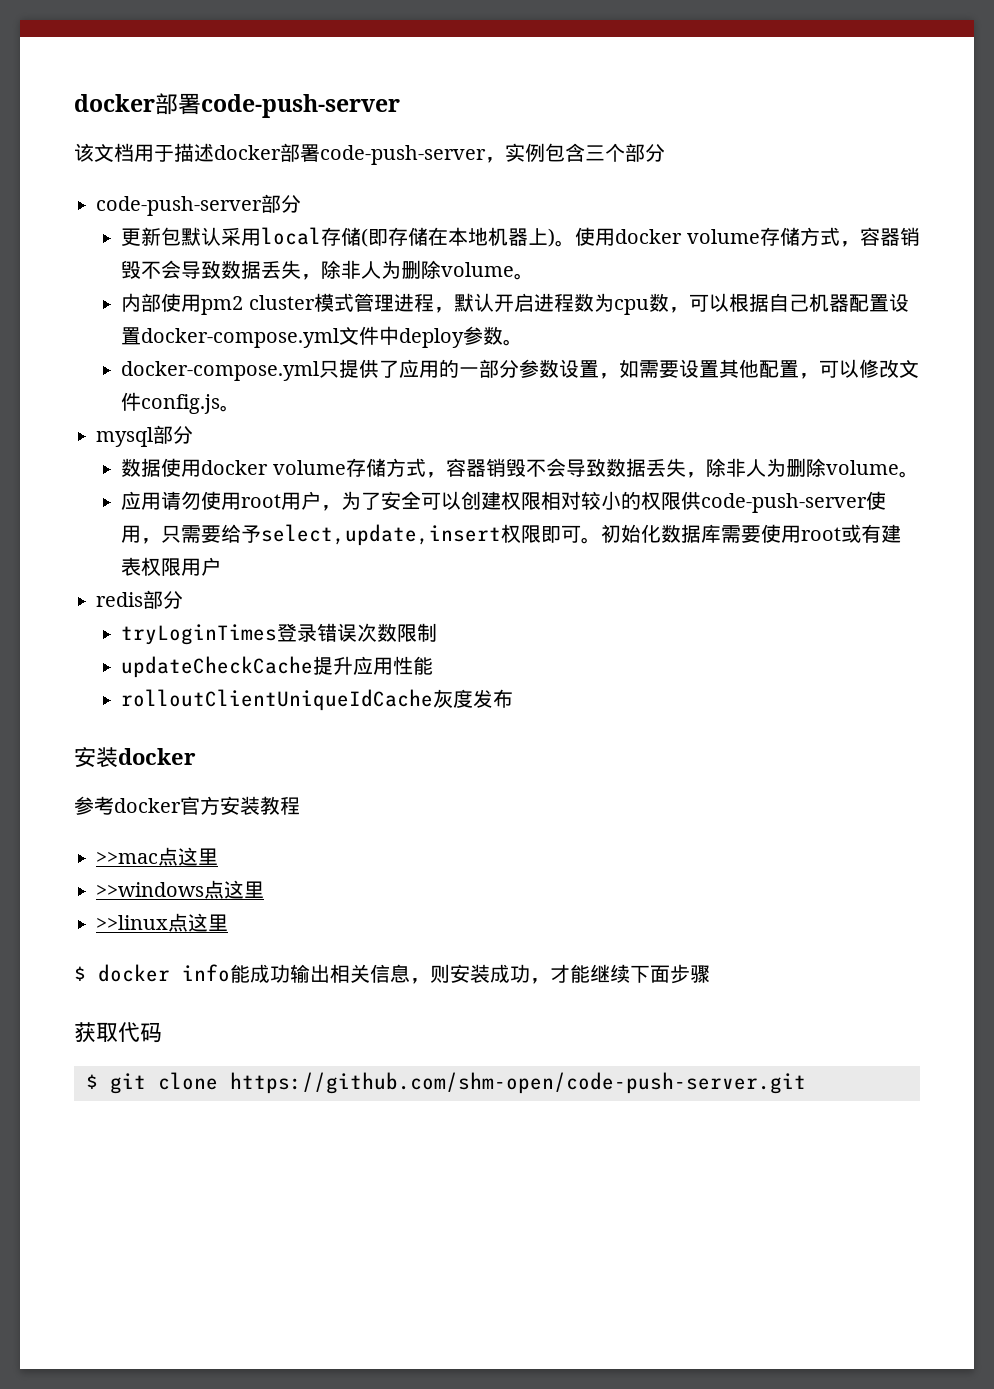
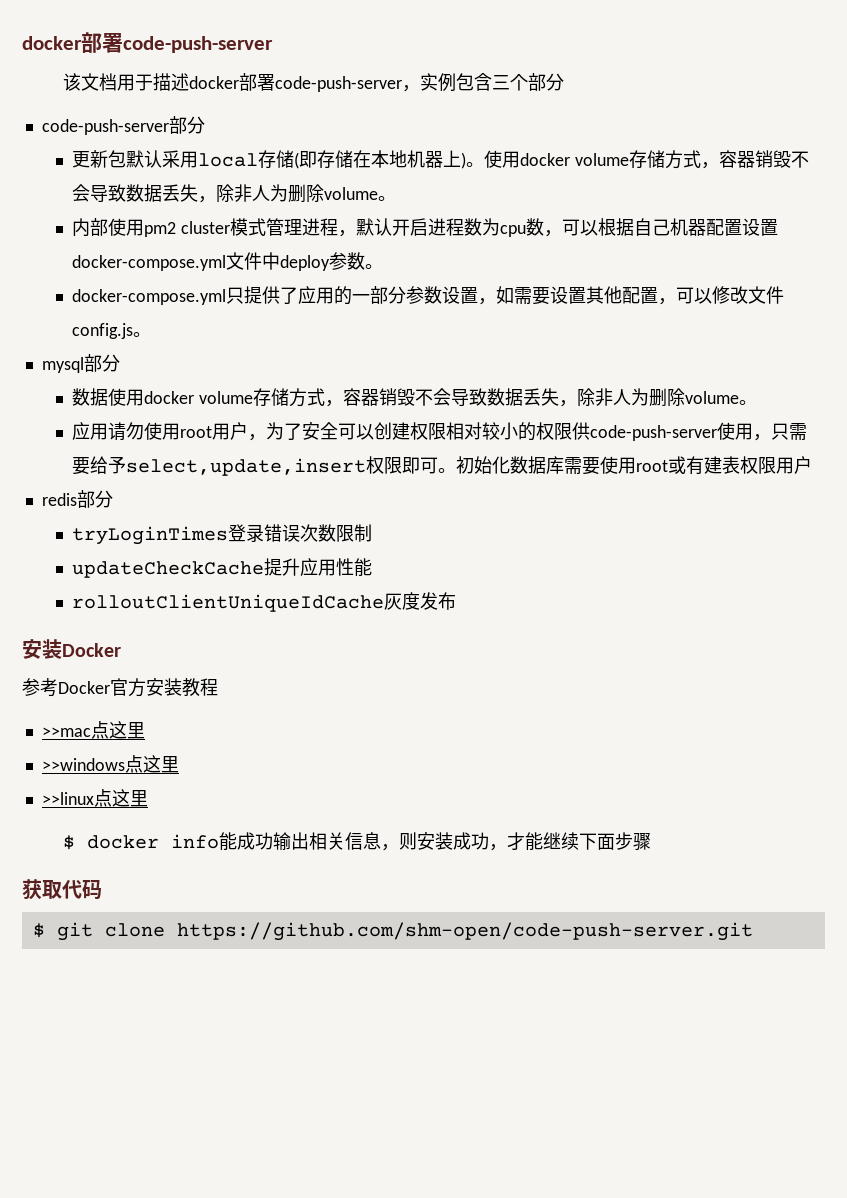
[118,748,196,765] docker -> [62,643,121,657] Docker
[114,798,181,813] docker -> [58,681,110,694] Docker

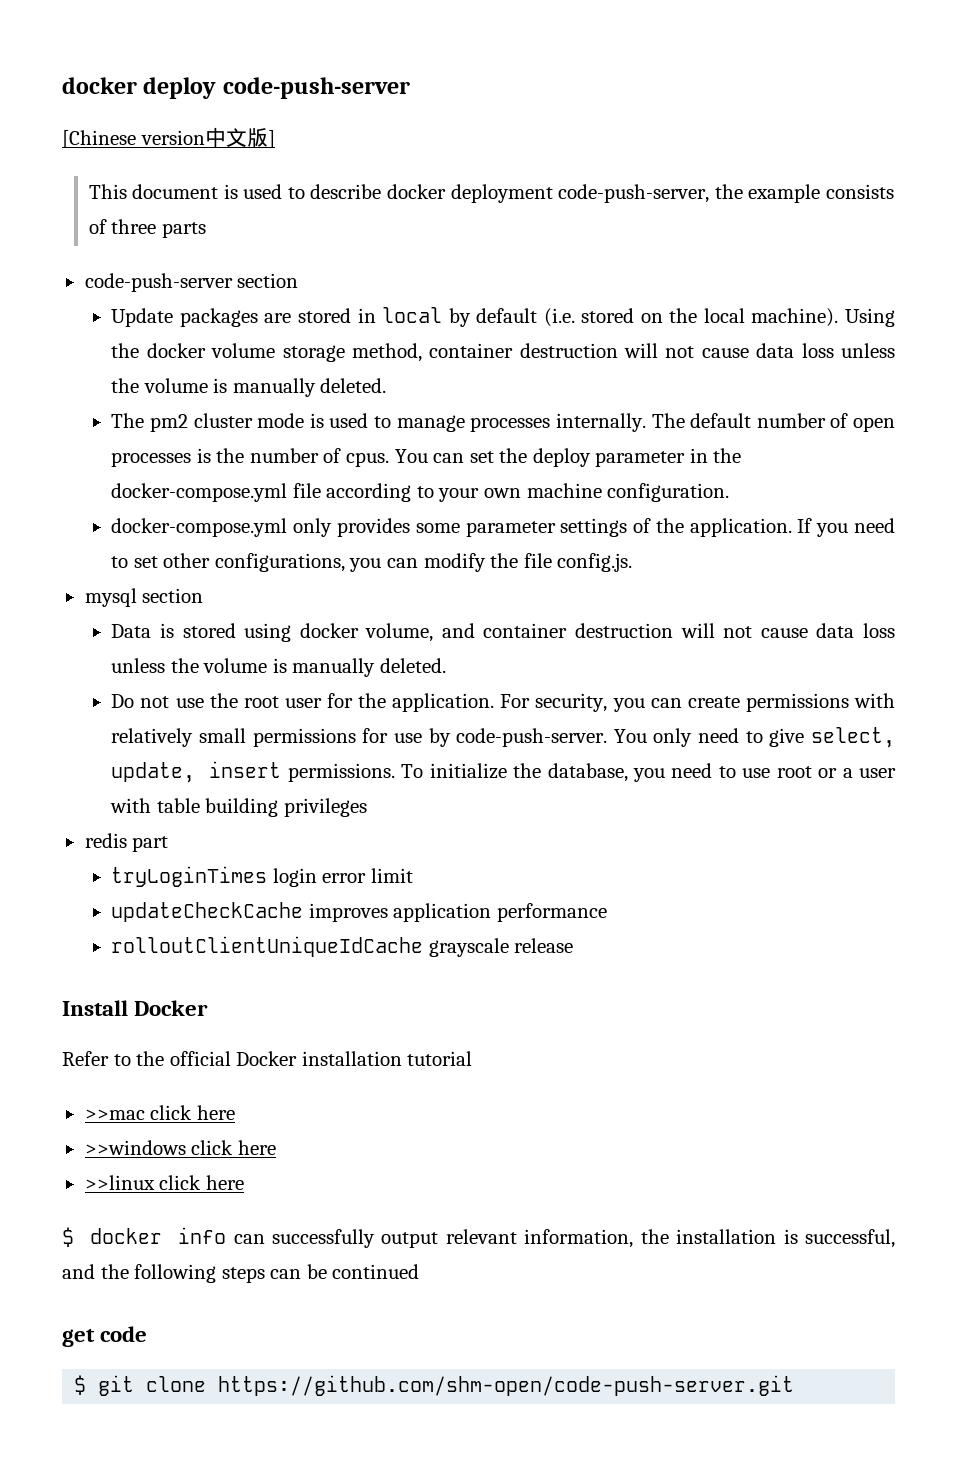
[22,32,123,53] docker部署 -> [62,77,217,99] docker deploy
[63,73,565,92] [41,116,205,135] [72,150,810,169] [72,184,397,203] [72,218,779,237] [72,252,384,271] [72,286,785,305] [72,323,152,339] [41,354,120,373] [72,388,758,407] [72,422,808,441] [72,456,813,476] 该文档用于描述docker部署code-push-server，实例包含三个部分 // code-push-server部分 // 更新包默认采用local存储(即存储在本地机器上)。使用docker volume存储方式，容器销毁不会导致数据丢失，除非人为删除volume。 // 内部使用pm2 cluster模式管理进程，默认开启进程数为cpu数，可以根据自己机器配置设置docker-compose.yml文件中deploy参数。 // docker-compose.yml只提供了应用的一部分参数设置，如需要设置其他配置，可以修改文件config.js。 // mysql部分 // 数据使用docker volume存储方式，容器销毁不会导致数据丢失，除非人为删除volume。 // 应用请勿使用root用户，为了安全可以创建权限相对较小的权限供code-push-server使用，只需要给予select,update,insert权限即可。初始化数据库需要使用root或有建表权限用户 -> [62,127,275,148] [88,184,894,203] [88,219,206,238] [84,273,299,292] [111,307,896,327] [111,343,896,362] [111,378,387,397] [111,413,895,432] [111,448,742,467] [111,483,730,502] [111,518,895,537] [111,553,633,572] [84,588,204,607] [111,623,896,642] [111,658,447,677] [111,693,896,712] [111,727,896,748] [111,761,896,783] [110,798,367,817] [Chinese version中文版] // This document is used to describe docker deployment code-push-server, the example consists of three parts // code-push-server section // Update packages are stored in local by default (i.e. stored on the local machine). Using the docker volume storage method, container destruction will not cause data loss unless the volume is manually deleted. // The pm2 cluster mode is used to manage processes internally. The default number of open processes is the number of cpus. You can set the deploy parameter in the docker-compose.yml file according to your own machine configuration. // docker-compose.yml only provides some parameter settings of the application. If you need to set other configurations, you can modify the file config.js. // mysql section // Data is stored using docker volume, and container destruction will not cause data loss unless the volume is manually deleted. // Do not use the root user for the application. For security, you can create permissions with relatively small permissions for use by code-push-server. You only need to give select, update, insert permissions. To initialize the database, you need to use root or a user with table building privileges
[76,490,113,508] 部分 -> [132,836,169,852] part
[228,524,373,542] [72,558,373,578] [72,592,457,612] [22,639,121,659] [22,678,218,697] 登录错误次数限制 // updateCheckCache提升应用性能 // rolloutClientUniqueIdCache灰度发布 // 安装Docker // 参考Docker官方安装教程 -> [272,868,413,887] [111,902,607,922] [111,936,574,957] [62,1000,209,1016] [62,1051,473,1066] login error limit // updateCheckCache improves application performance // rolloutClientUniqueIdCache grayscale release // Install Docker // Refer to the official Docker installation tutorial
[90,721,145,739] 点这里 -> [150,1105,235,1120] click here
[124,755,179,773] 点这里 -> [191,1140,276,1155] click here
[93,789,148,807] 点这里 -> [159,1175,244,1190] click here
[219,832,652,851] [22,879,102,900] 能成功输出相关信息，则安装成功，才能继续下面步骤 // 获取代码 -> [233,1229,895,1248] [62,1264,420,1283] [62,1326,148,1347] can successfully output relevant information, the installation is successful, and the following steps can be continued // get code

